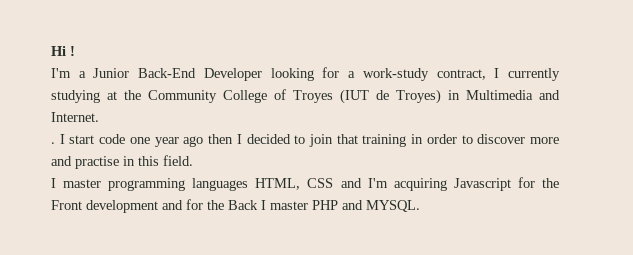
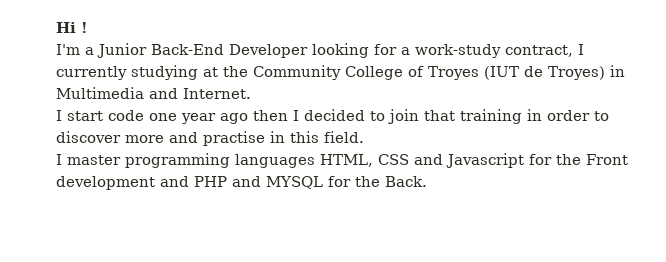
[51,142,55,144] . -> (251, 93) none
[367,178,447,191] I'm acquiring -> (443, 159) none
[186,199,420,212] for the Back I master PHP and MYSQL. -> [194,176,427,189] PHP and MYSQL for the Back.

